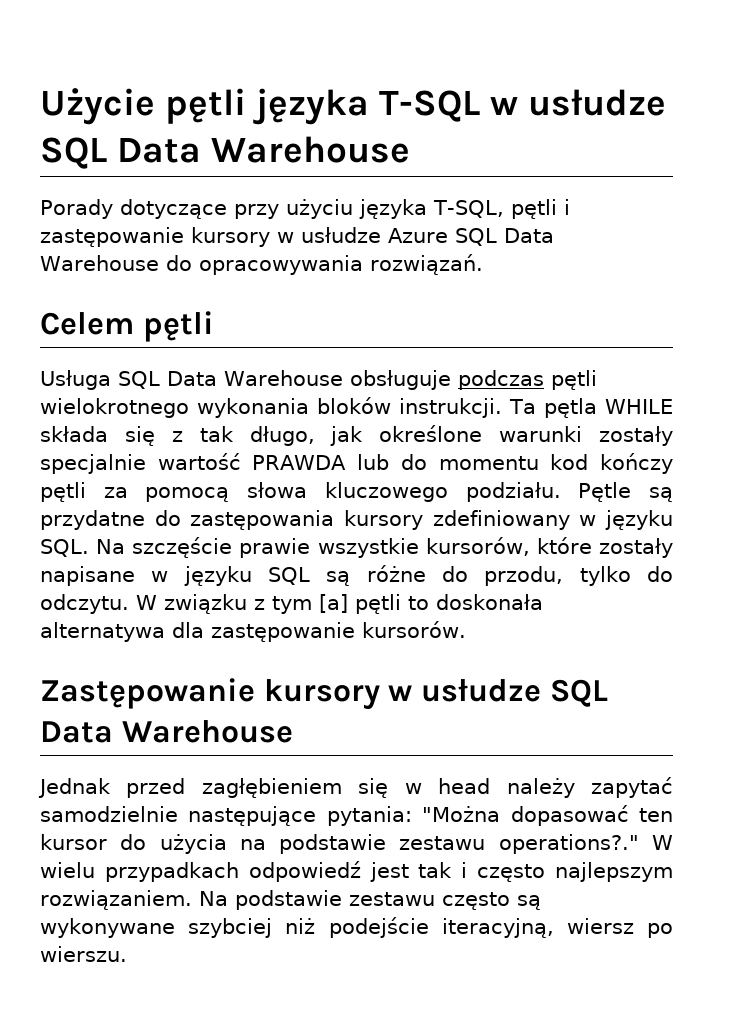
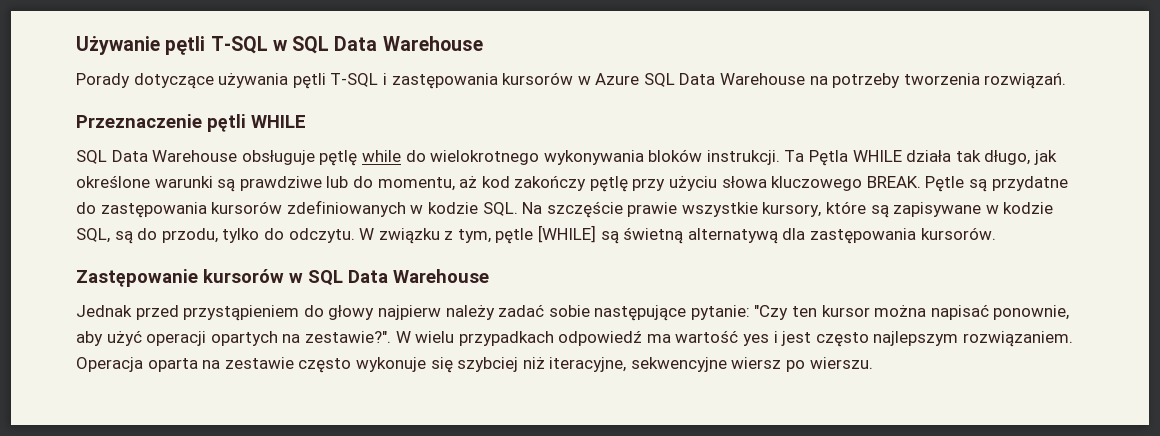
[40,88,369,125] Użycie pętli języka -> [76,36,206,55] Używanie pętli
[527,89,666,116] usłudze -> (288, 45) none
[233,199,570,219] [40,227,381,247] przy użyciu języka T-SQL, pętli i zastępowanie kursory w usłudze -> [218,72,591,89] używania pętli T-SQL i zastępowania kursorów w
[165,255,363,275] do opracowywania -> [809,73,980,88] na potrzeby tworzenia
[40,311,214,342] [40,370,111,390] Celem pętli // Usługa -> [76,114,306,132] Przeznaczenie pętli WHILE //
[457,370,597,390] [40,397,673,418] [40,426,183,446] podczas pętli wielokrotnego wykonania bloków instrukcji. Ta pętla WHILE składa się z -> [319,149,952,166] pętlę while do wielokrotnego wykonywania bloków instrukcji. Ta Pętla WHILE działa
[599,426,673,446] [40,453,674,474] [40,482,230,502] zostały specjalnie wartość PRAWDA lub do momentu kod kończy pętli za pomocą -> [217,176,718,192] są prawdziwe lub do momentu, aż kod zakończy pętlę przy użyciu
[465,482,561,502] podziału. -> [866,176,921,188] BREAK.
[344,510,674,530] kursory zdefiniowany w języku -> [211,200,478,217] kursorów zdefiniowanych w kodzie
[425,537,673,558] [40,565,426,586] kursorów, które zostały napisane w języku SQL są różne -> [762,201,1054,218] [76,228,133,244] kursory, które są zapisywane w kodzie SQL, są
[271,594,543,614] [40,622,355,642] tym [a] pętli to doskonała alternatywa dla zastępowanie -> [457,225,917,244] tym, pętle [WHILE] są świetną alternatywą dla zastępowania
[263,679,541,710] kursory w usłudze -> [203,269,303,283] kursorów w
[201,777,674,798] [40,805,673,826] [40,834,673,854] [40,861,673,882] [40,890,541,910] [40,917,554,938] zagłębieniem się w head należy zapytać samodzielnie następujące pytania: "Można dopasować ten kursor do użycia na podstawie zestawu operations?." W wielu przypadkach odpowiedź jest tak i często najlepszym rozwiązaniem. Na podstawie zestawu często są wykonywane szybciej niż podejście iteracyjną, -> [183,304,1070,321] [76,330,1074,347] [76,357,727,373] przystąpieniem do głowy najpierw należy zadać sobie następujące pytanie: "Czy ten kursor można napisać ponownie, aby użyć operacji opartych na zestawie?". W wielu przypadkach odpowiedź ma wartość yes i jest często najlepszym rozwiązaniem. Operacja oparta na zestawie często wykonuje się szybciej niż iteracyjne, sekwencyjne

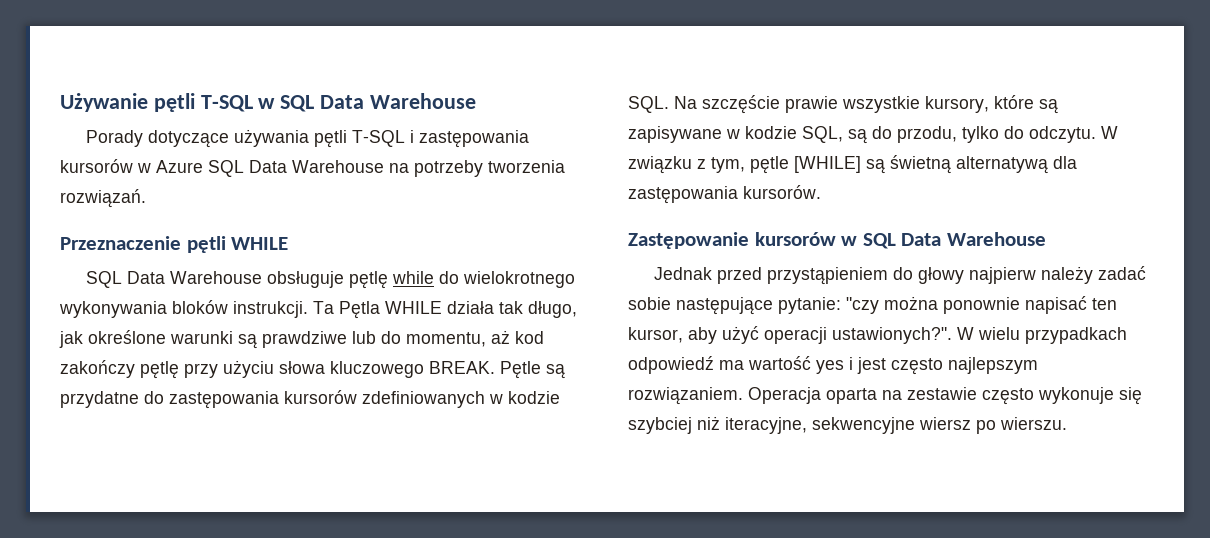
[754,304,1070,320] [76,330,391,346] "Czy ten kursor można napisać ponownie, aby użyć operacji opartych na zestawie?". -> [846,296,1117,314] [628,326,952,344] "czy można ponownie napisać ten kursor, aby użyć operacji ustawionych?".

